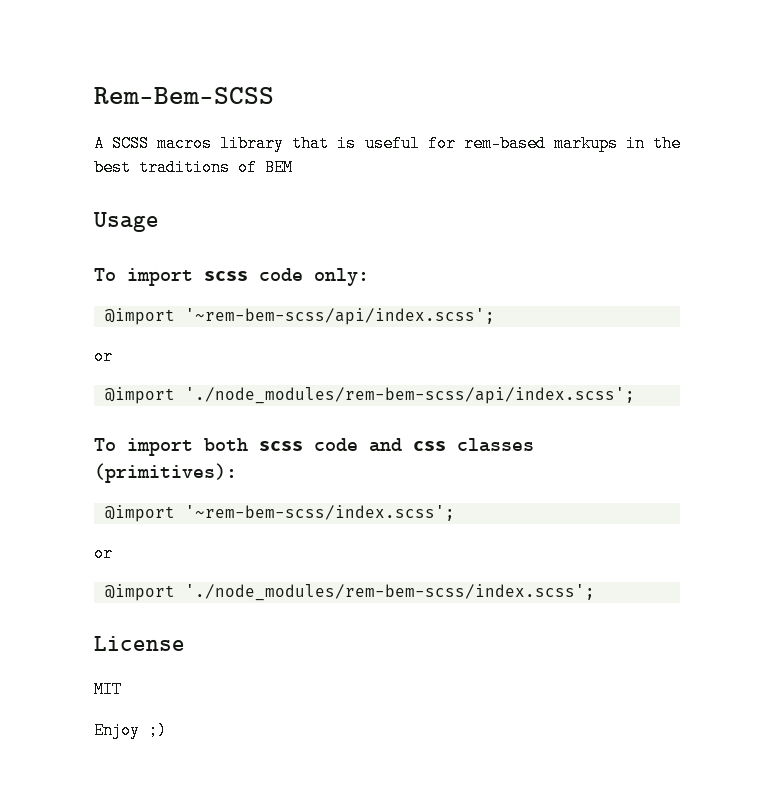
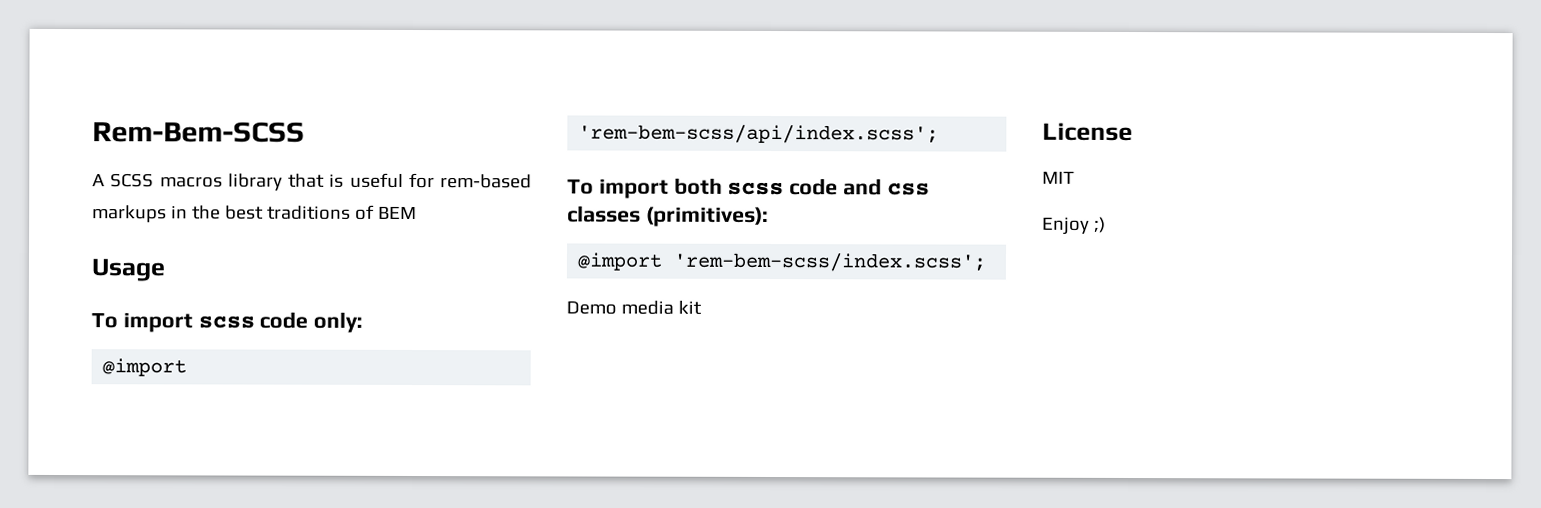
[184,308,495,325] [94,348,113,365] [104,387,635,404] '~rem-bem-scss/api/index.scss'; // or // @import './node_modules/rem-bem-scss/api/index.scss'; -> [578,124,940,144] 'rem-bem-scss/api/index.scss';
[184,505,455,521] [94,545,113,562] [104,584,595,601] '~rem-bem-scss/index.scss'; // or // @import './node_modules/rem-bem-scss/index.scss'; -> [673,252,988,272] [566,300,702,315] 'rem-bem-scss/index.scss'; // Demo media kit

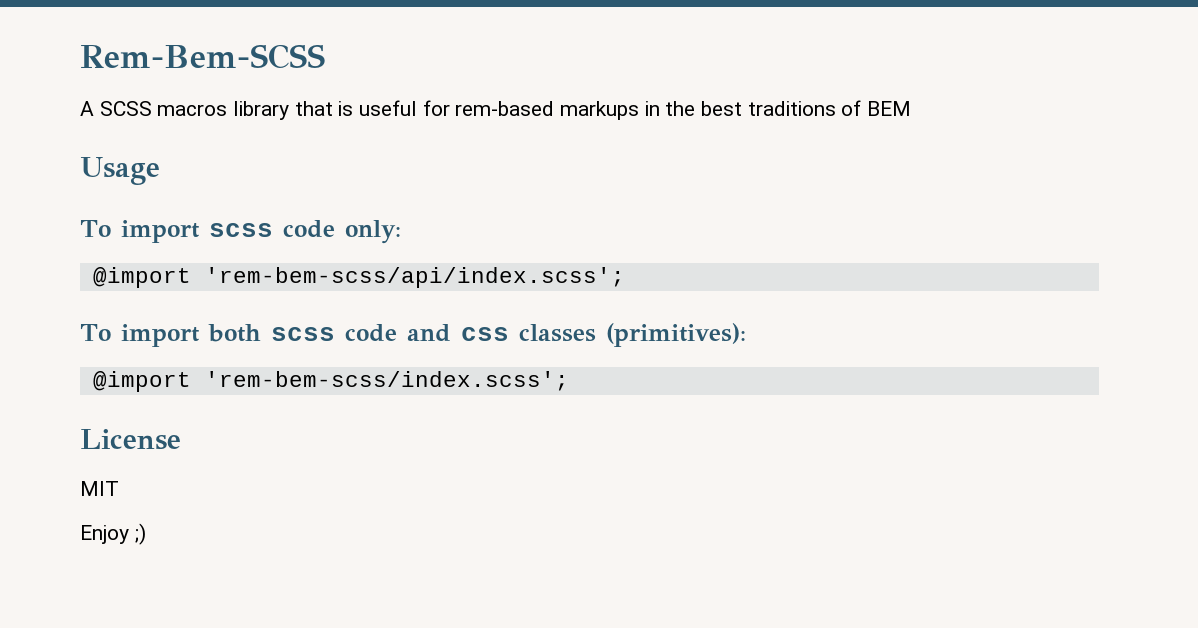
[566,300,702,315] // Demo media kit -> (569, 381) none

